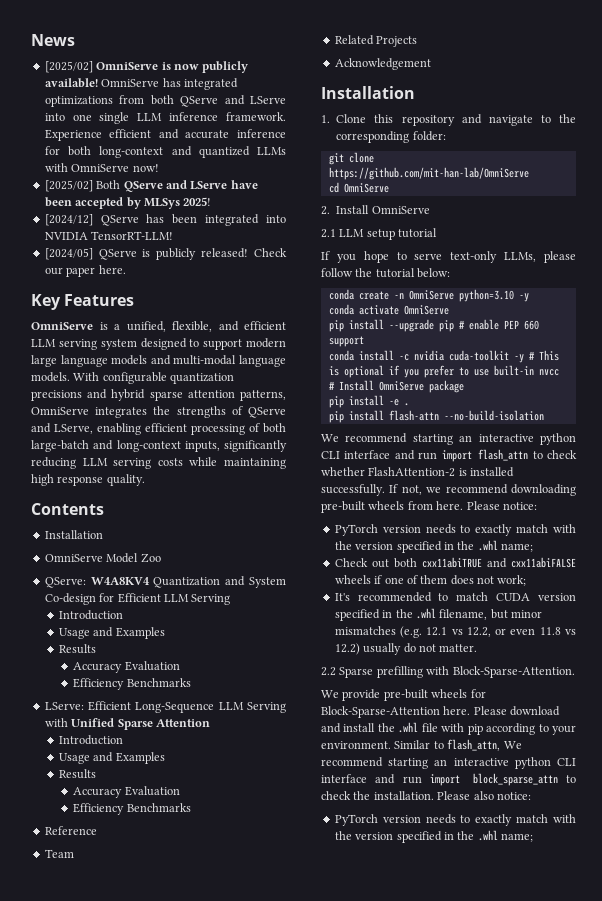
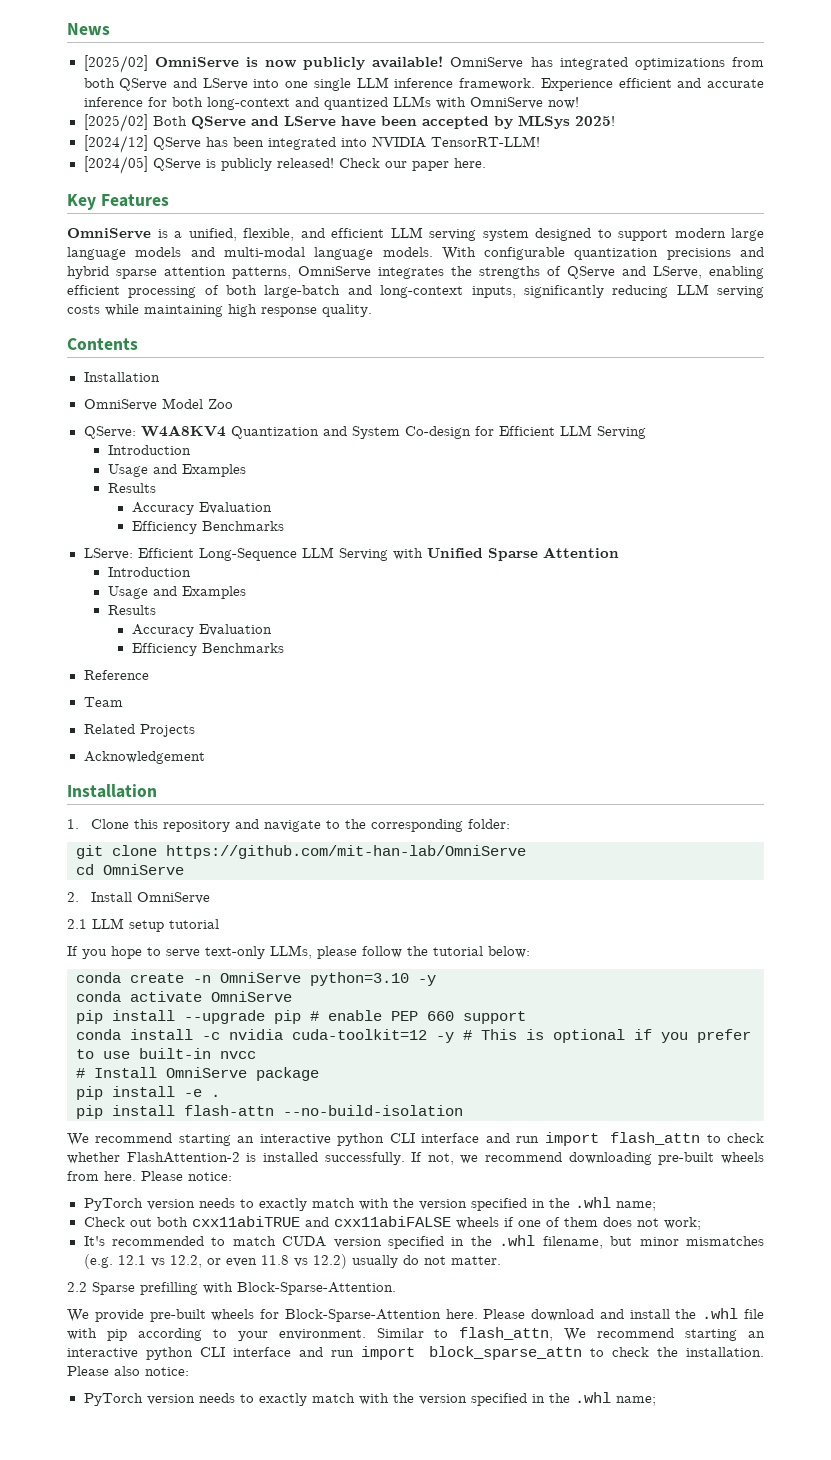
[448,350,509,361] cuda-toolkit -> [292,1029,427,1040] cuda-toolkit=12

